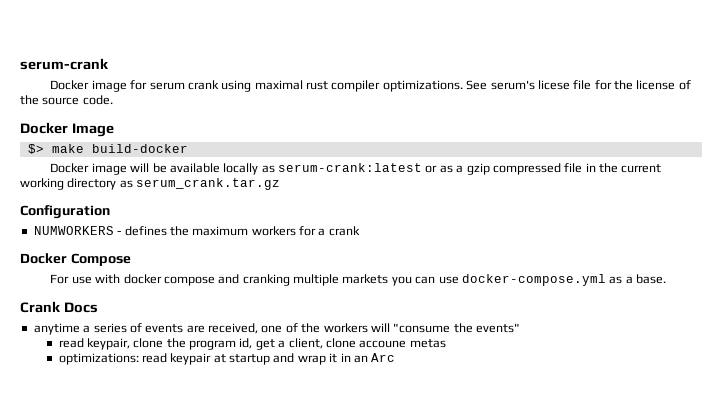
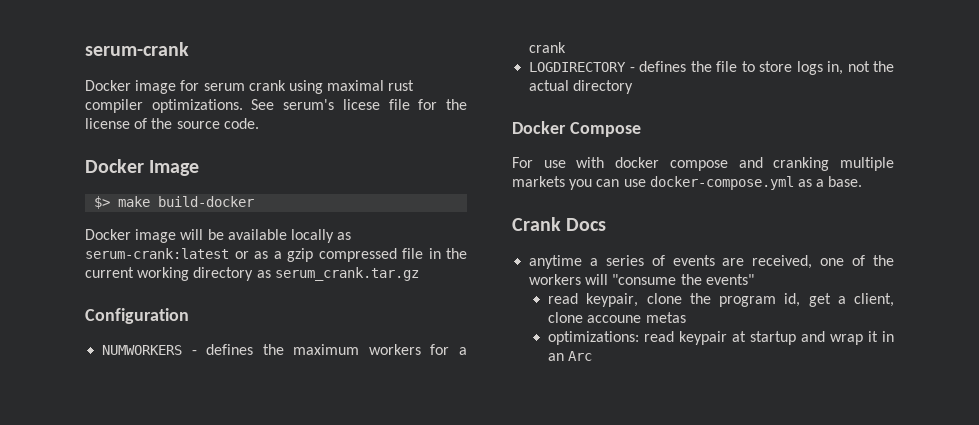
(360, 231) none -> [529,61,894,75] [529,80,634,94] // LOGDIRECTORY - defines the file to store logs in, not the actual directory

